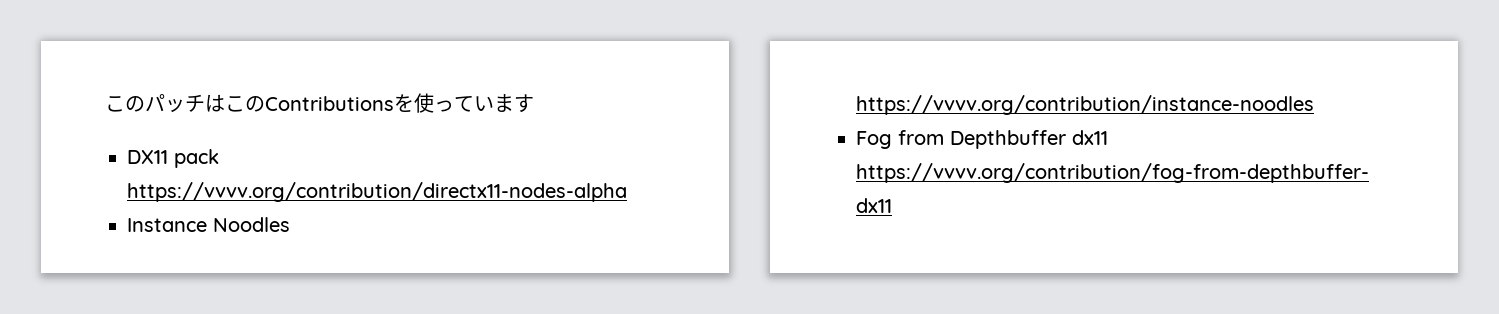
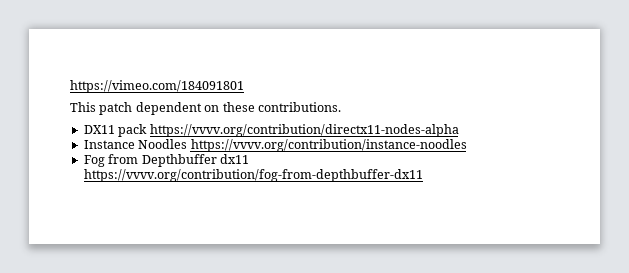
[105,93,534,113] このパッチはこのContributionsを使っています -> [70,80,244,93] [70,102,341,115] https://vimeo.com/184091801 // This patch dependent on these contributions.

